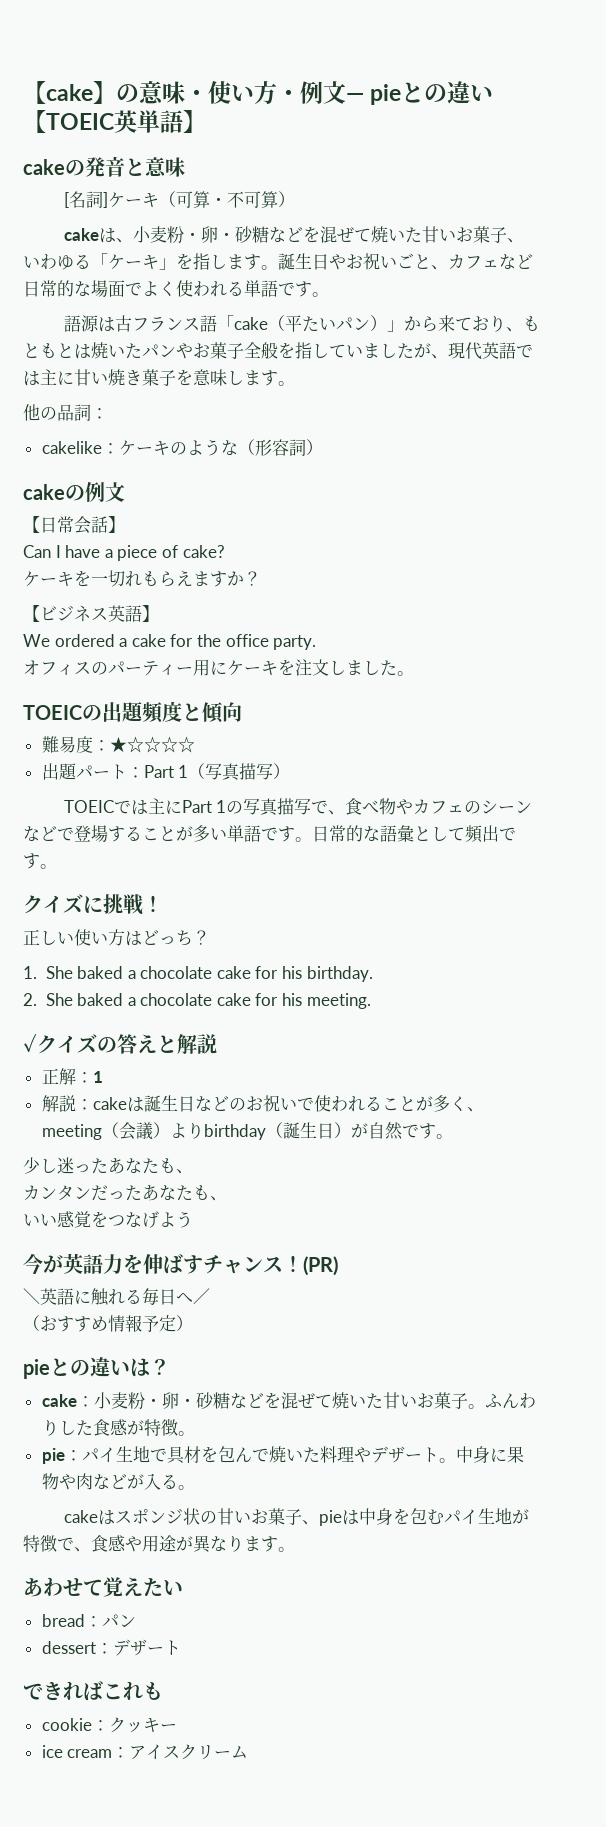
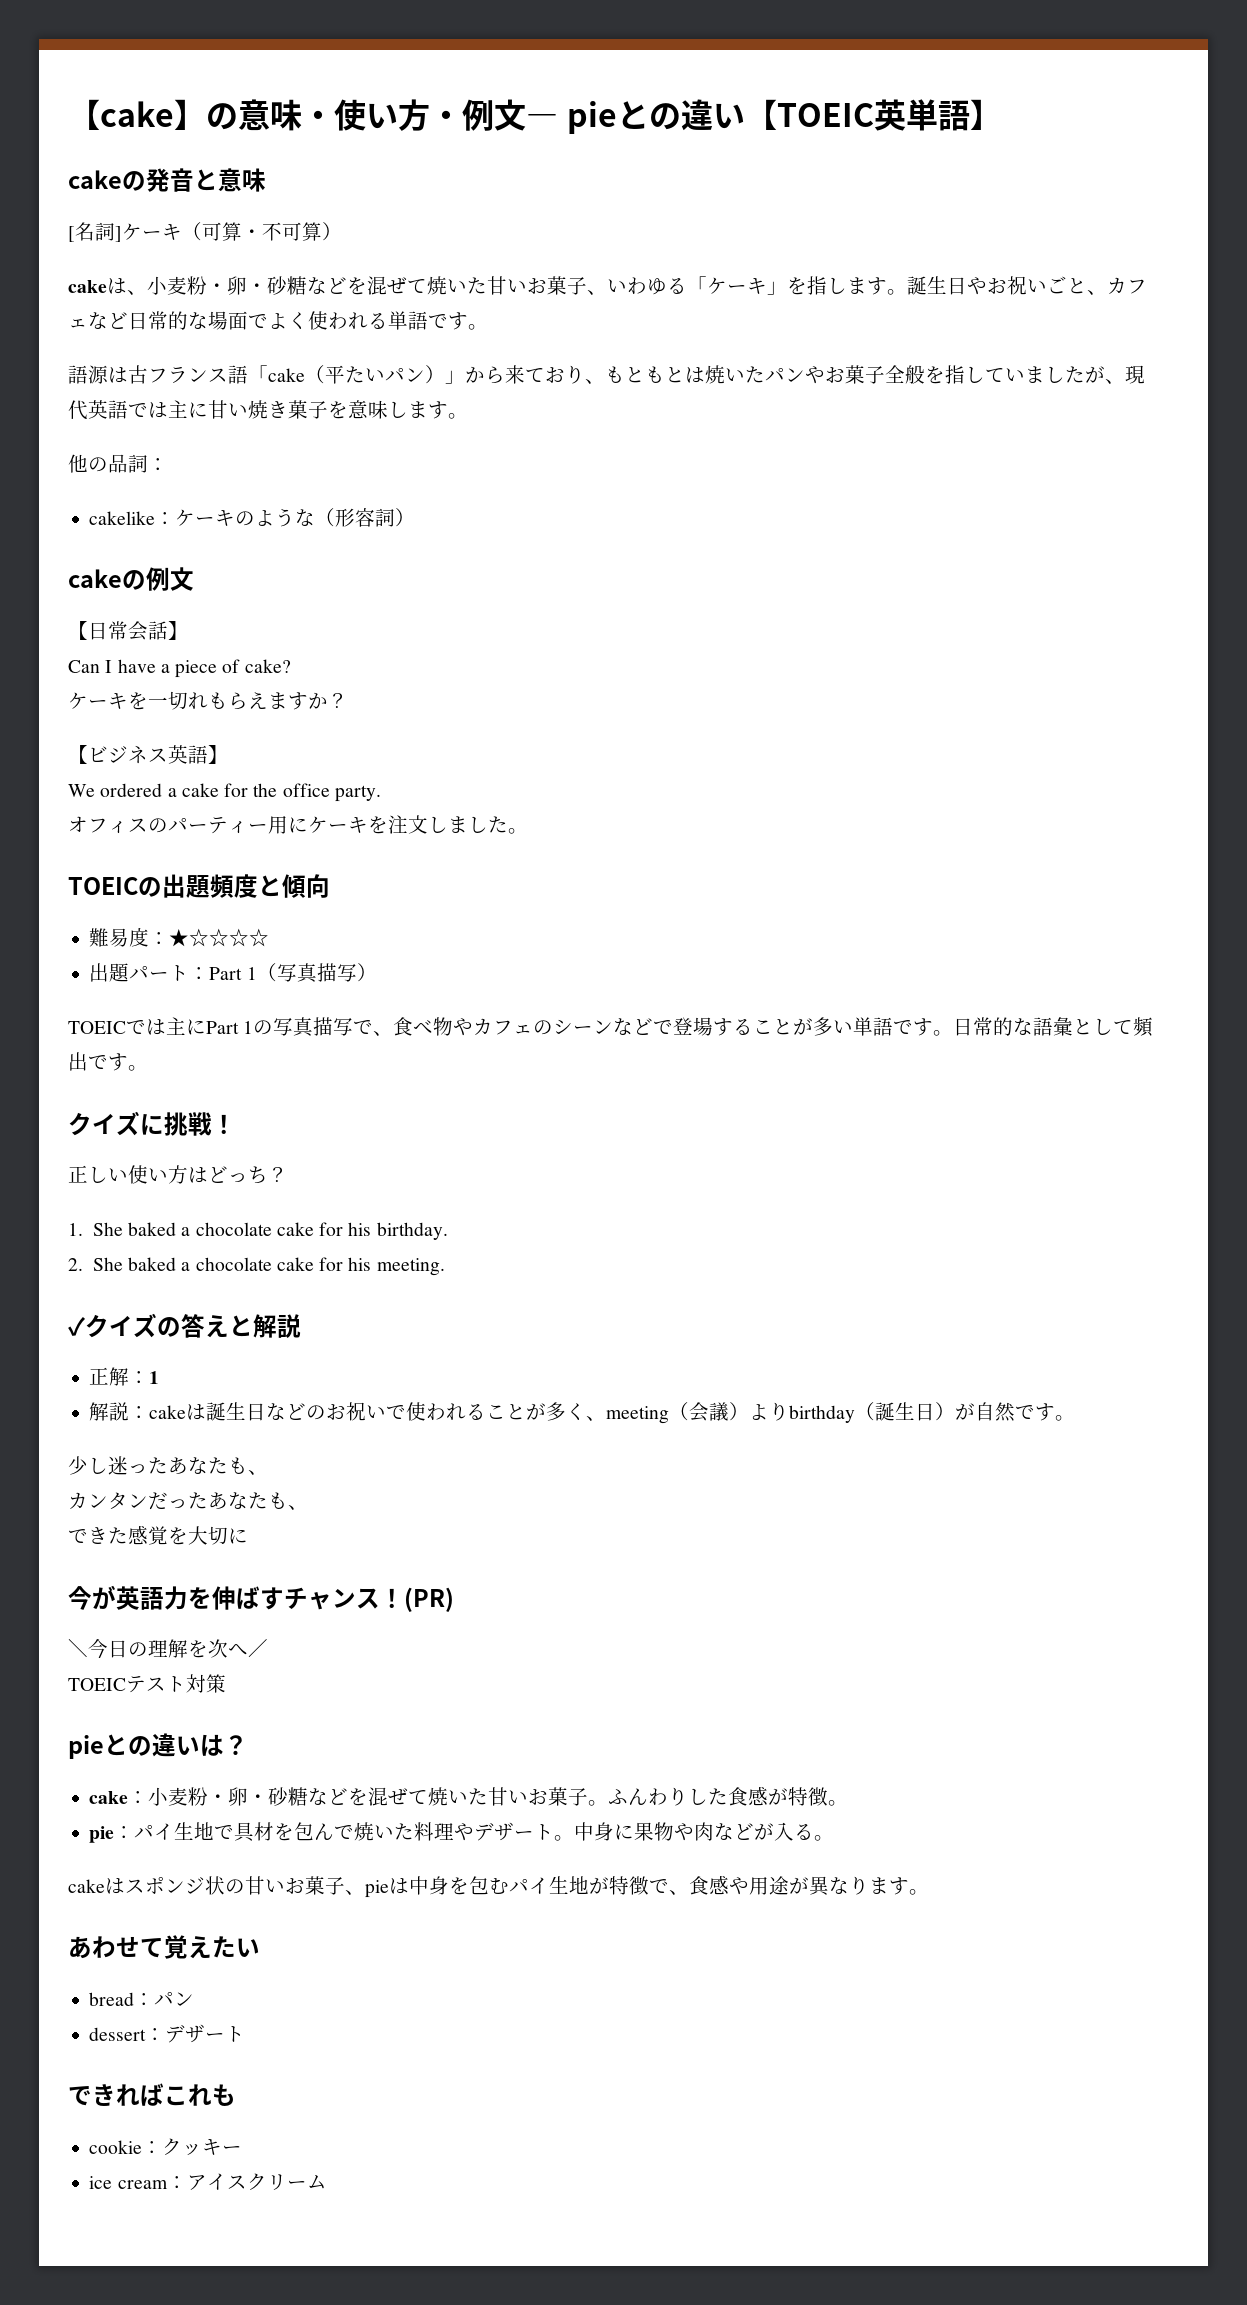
[23,1211,193,1228] いい感覚をつなげよう -> [68,1526,248,1545] できた感覚を大切に
[40,1288,210,1306] [23,1315,193,1332] 英語に触れる毎日へ／ // （おすすめ情報予定） -> [88,1639,268,1659] [68,1674,226,1693] 今日の理解を次へ／ // TOEICテスト対策

